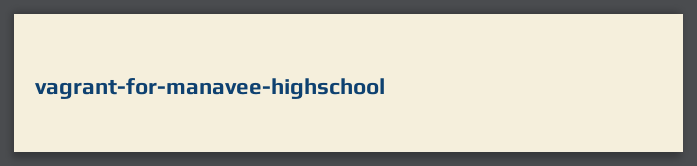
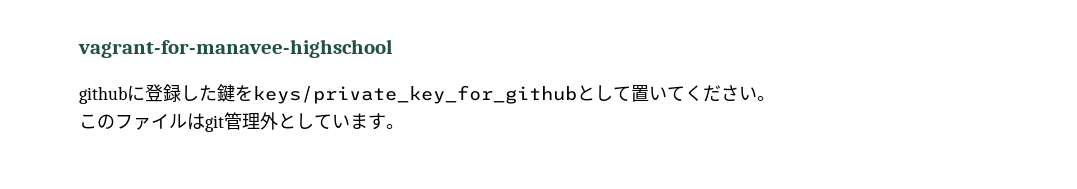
(385, 88) none -> [79,84,775,104] [79,112,404,132] // githubに登録した鍵をkeys/private_key_for_githubとして置いてください。 // このファイルはgit管理外としています。

